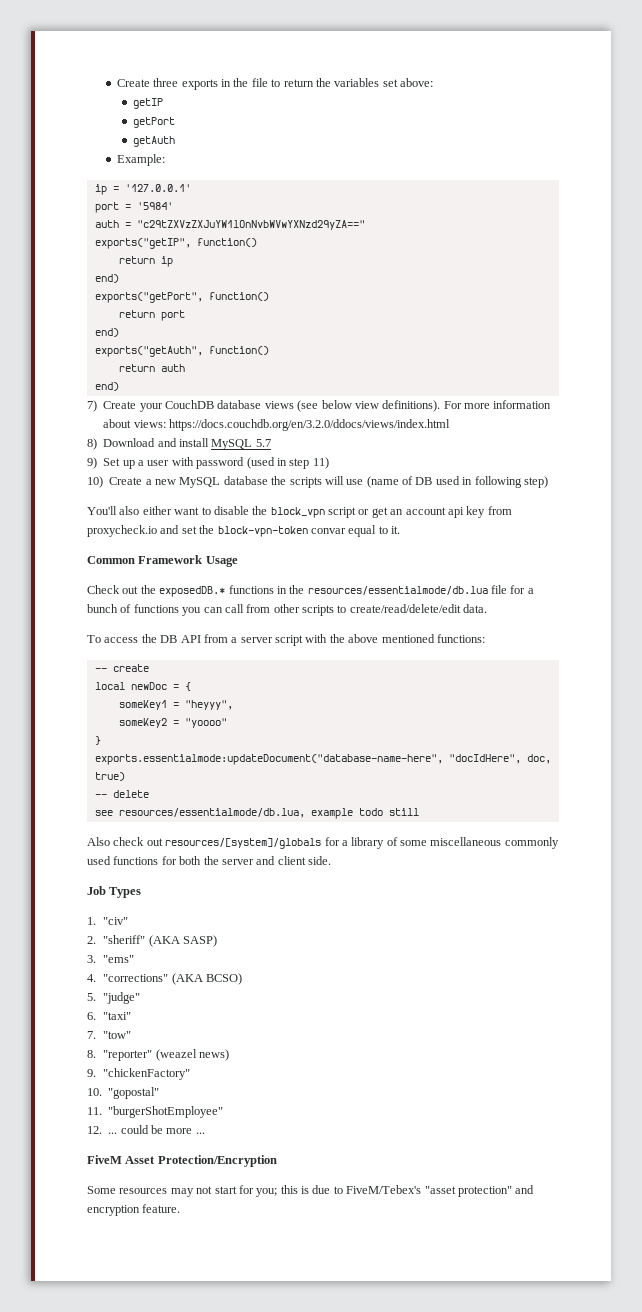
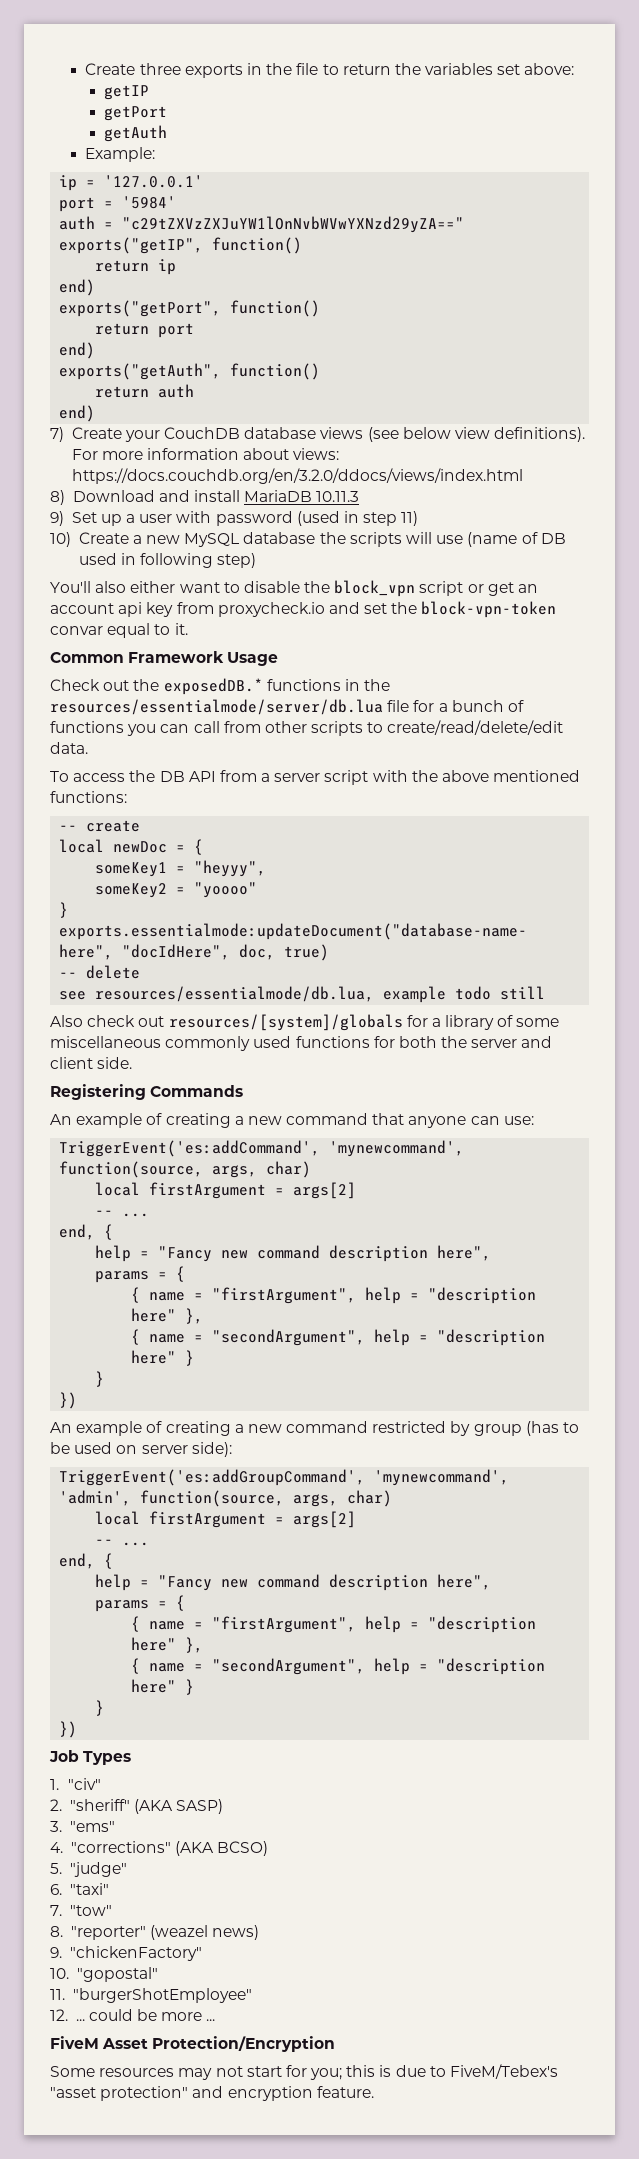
[211,439,271,450] MySQL 5.7 -> [244,490,360,502] MariaDB 10.11.3
[307,586,488,595] resources/essentialmode/db.lua -> [50,699,383,715] resources/essentialmode/server/db.lua
(331, 860) none -> [50,1084,244,1100] [50,1113,534,1128] [59,1140,465,1157] [59,1161,312,1178] [95,1182,357,1199] [95,1210,150,1217] [59,1224,114,1240] [95,1245,492,1262] [95,1266,186,1283] [131,1287,537,1304] [131,1308,204,1324] [131,1329,546,1346] [131,1350,195,1366] [95,1371,105,1387] [59,1392,78,1409] [50,1421,580,1436] [50,1442,232,1457] [59,1469,510,1486] [59,1490,393,1507] [95,1511,357,1528] [95,1539,150,1546] [59,1553,114,1569] [95,1574,492,1591] [95,1595,186,1612] [131,1616,537,1633] [131,1637,204,1653] [131,1658,546,1675] [131,1679,195,1695] [95,1700,105,1716] [59,1721,78,1738] // Registering Commands // An example of creating a new command that anyone can use: // TriggerEvent('es:addCommand', 'mynewcommand', function(source, args, char) // local firstArgument = args[2] // -- ... // end, { // help = "Fancy new command description here", // params = { // { name = "firstArgument", help = "description here" }, // { name = "secondArgument", help = "description here" } // } // }) // An example of creating a new command restricted by group (has to be used on server side): // TriggerEvent('es:addGroupCommand', 'mynewcommand', 'admin', function(source, args, char) // local firstArgument = args[2] // -- ... // end, { // help = "Fancy new command description here", // params = { // { name = "firstArgument", help = "description here" }, // { name = "secondArgument", help = "description here" } // } // })

